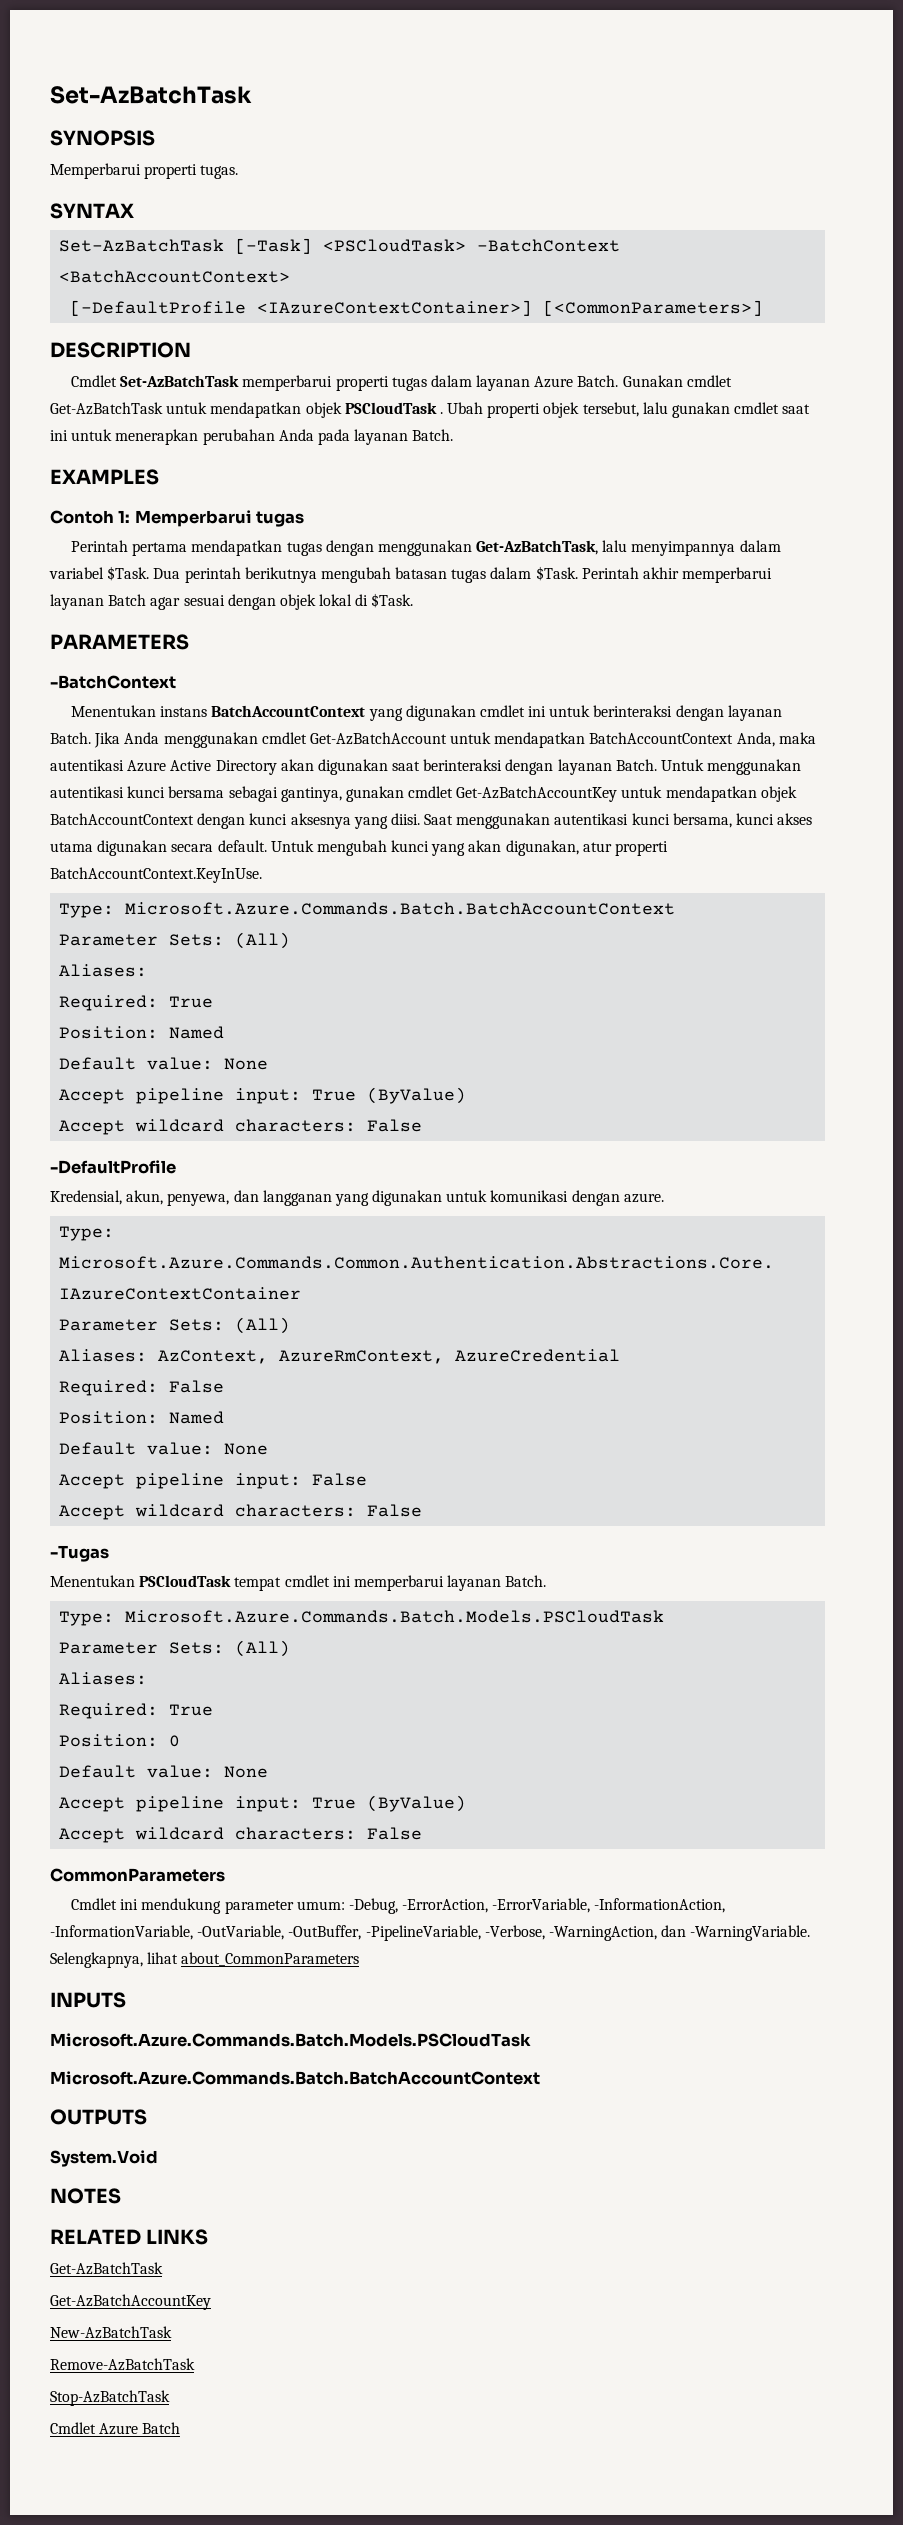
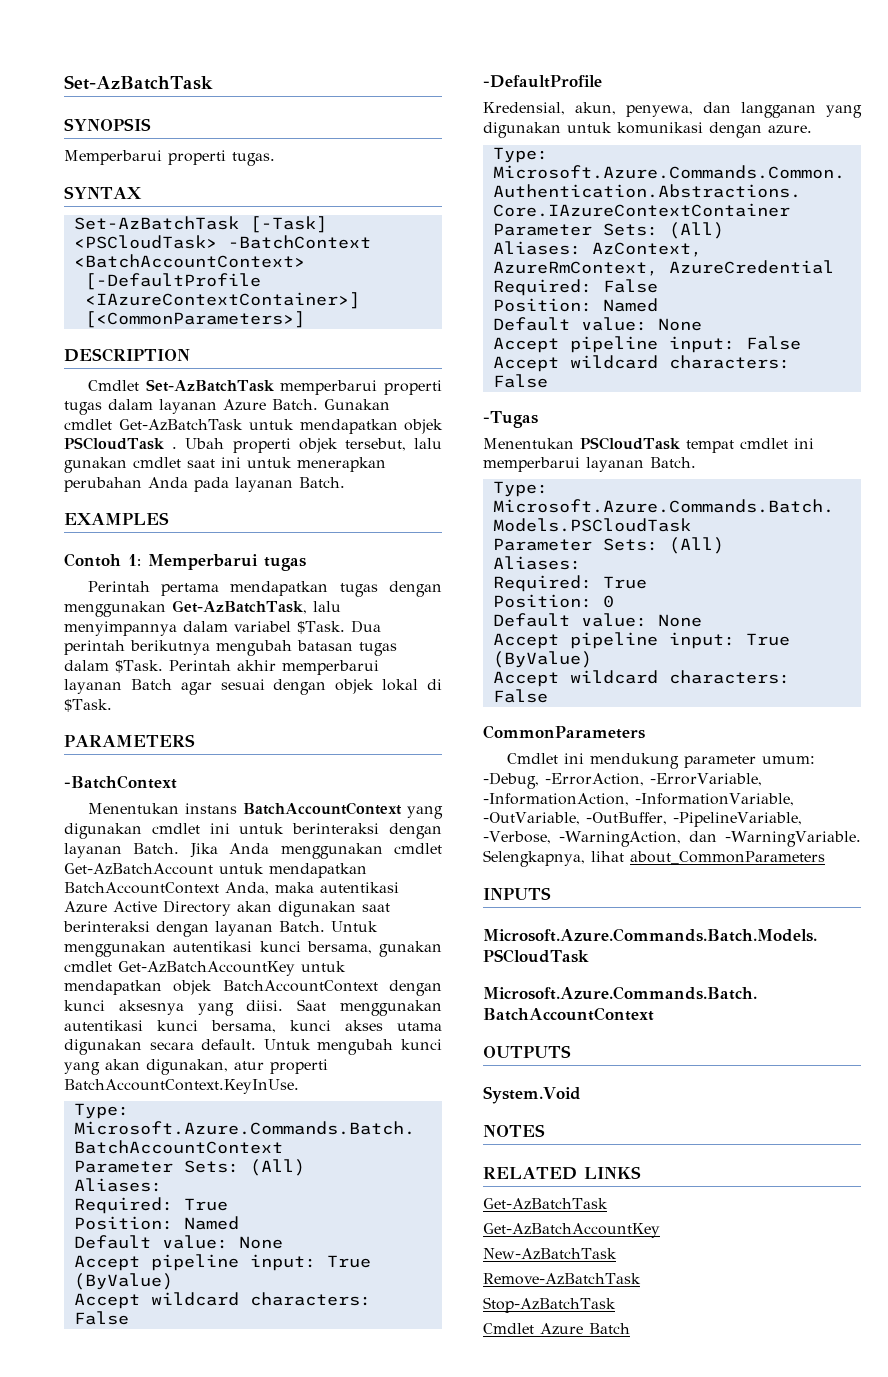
[168,786,342,802] bersama sebagai gantinya, -> [306,941,372,954] bersama,

